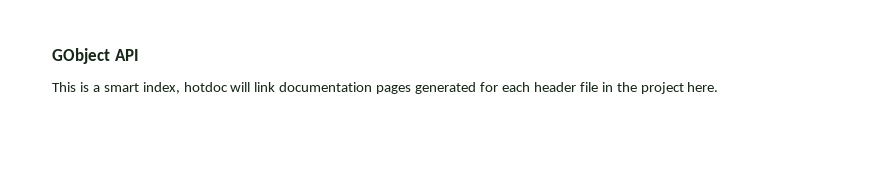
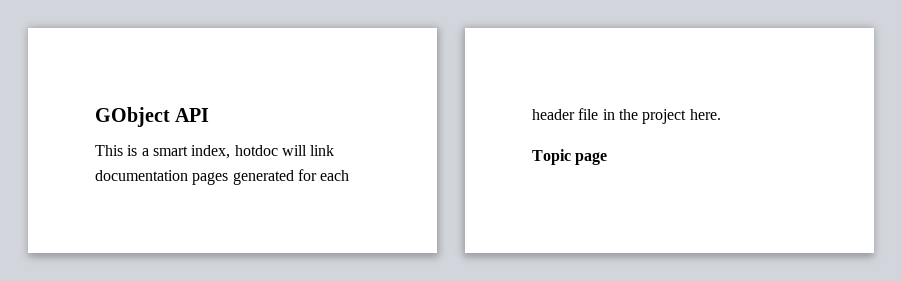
(719, 87) none -> [532,149,608,165] // Topic page

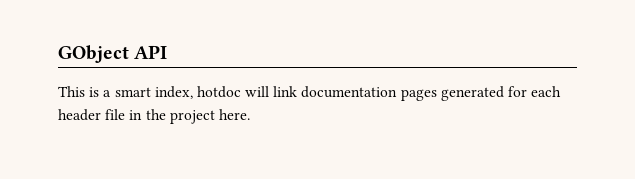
[532,149,608,165] // Topic page -> (250, 114) none

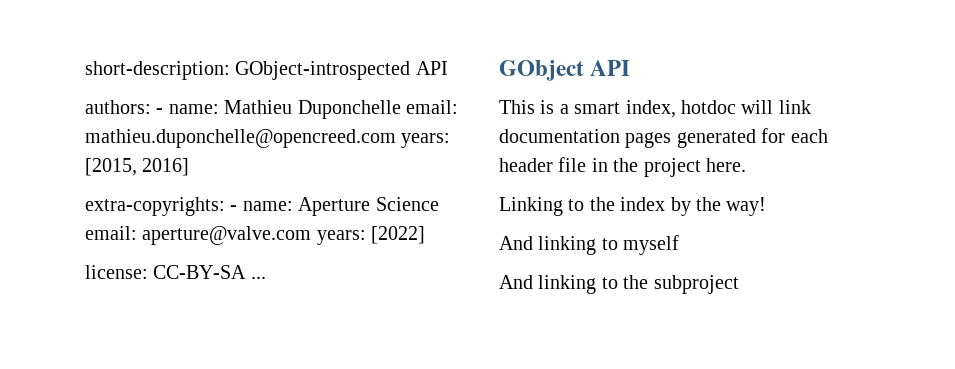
(58, 54) none -> [85,61,448,80] [85,100,458,119] [85,129,451,148] [85,158,190,176] [85,197,439,216] [85,226,426,245] [85,265,266,279] short-description: GObject-introspected API // authors: - name: Mathieu Duponchelle email: mathieu.duponchelle@opencreed.com years: [2015, 2016] // extra-copyrights: - name: Aperture Science email: aperture@valve.com years: [2022] // license: CC-BY-SA ... //
(250, 114) none -> [499,197,767,216] [499,235,680,255] [499,275,739,294] // Linking to the index by the way! // And linking to myself // And linking to the subproject

